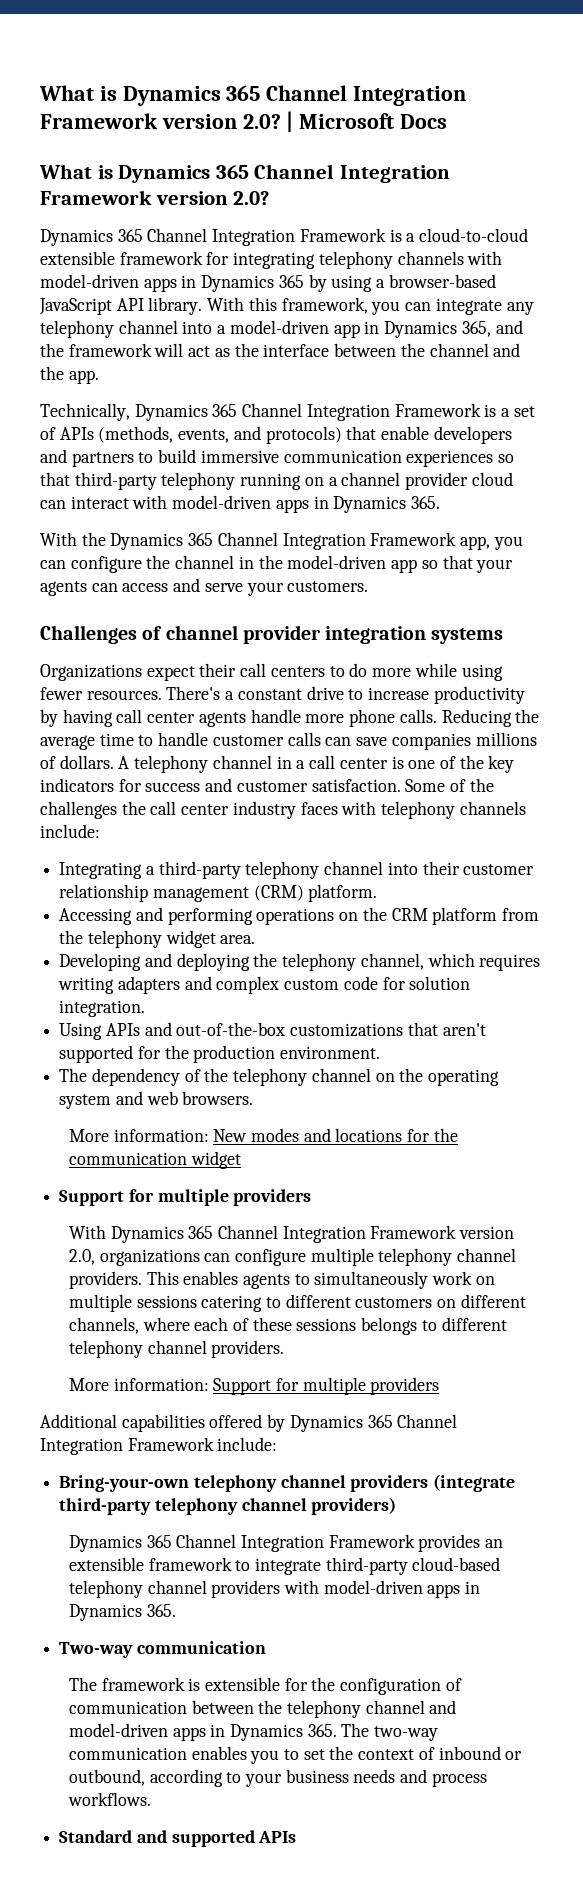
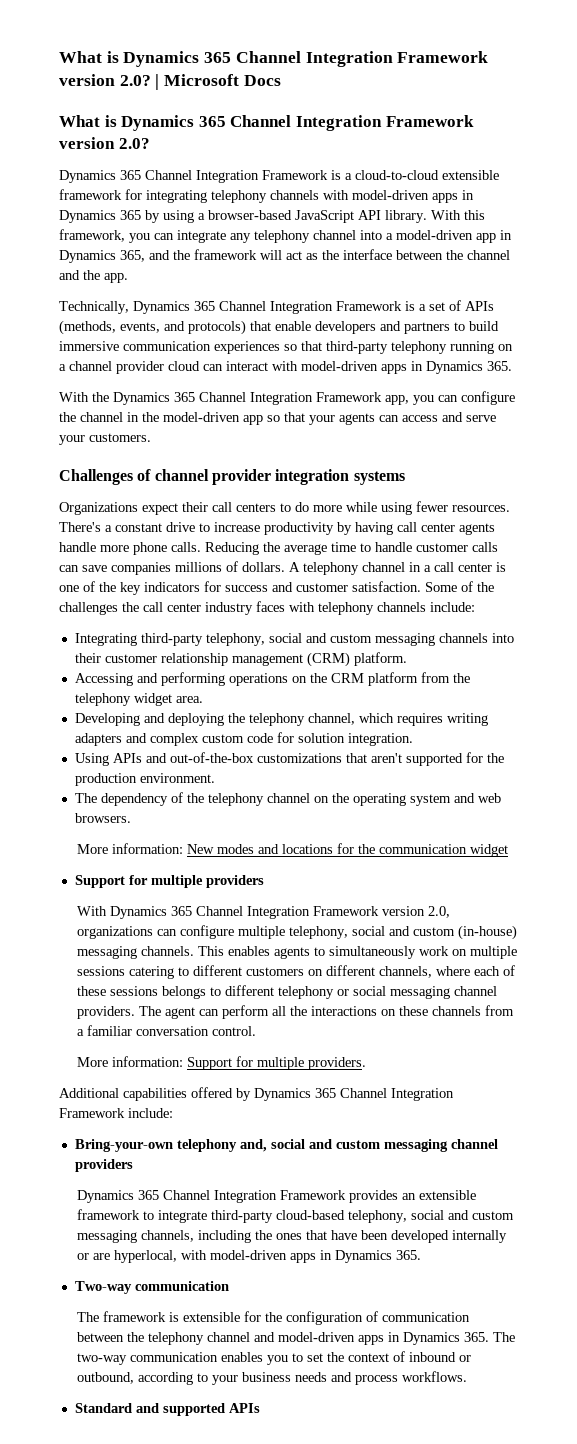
[145,861,384,879] a third-party telephony channel -> [140,633,488,646] third-party telephony, social and custom messaging channels
[378,1248,517,1266] [68,1271,142,1289] telephony channel providers. -> [288,925,517,940] [76,946,194,959] telephony, social and custom (in-house) messaging channels.
[147,1340,285,1358] channel providers. -> [336,986,497,999] [76,1005,514,1019] [76,1025,256,1036] or social messaging channel providers. The agent can perform all the interactions on these channels from a familiar conversation control.
[370,1377,440,1395] providers -> [307,1057,366,1070] providers.
[280,1474,516,1492] [59,1497,397,1515] channel providers (integrate third-party telephony channel providers) -> [239,1139,498,1152] [74,1159,133,1172] and, social and custom messaging channel providers
[68,1580,281,1598] telephony channel providers -> [347,1210,514,1223] [76,1230,507,1243] [76,1250,177,1263] telephony, social and custom messaging channels, including the ones that have been developed internally or are hyperlocal,

